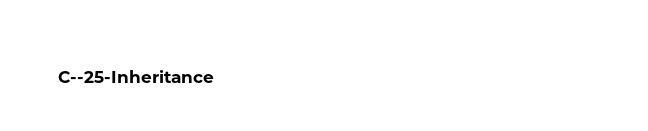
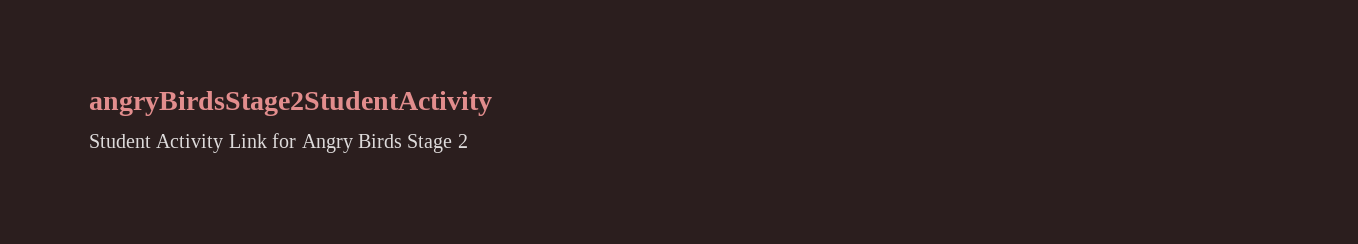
[58,70,214,83] C--25-Inheritance -> [89,91,492,116] [89,133,468,153] angryBirdsStage2StudentActivity // Student Activity Link for Angry Birds Stage 2

